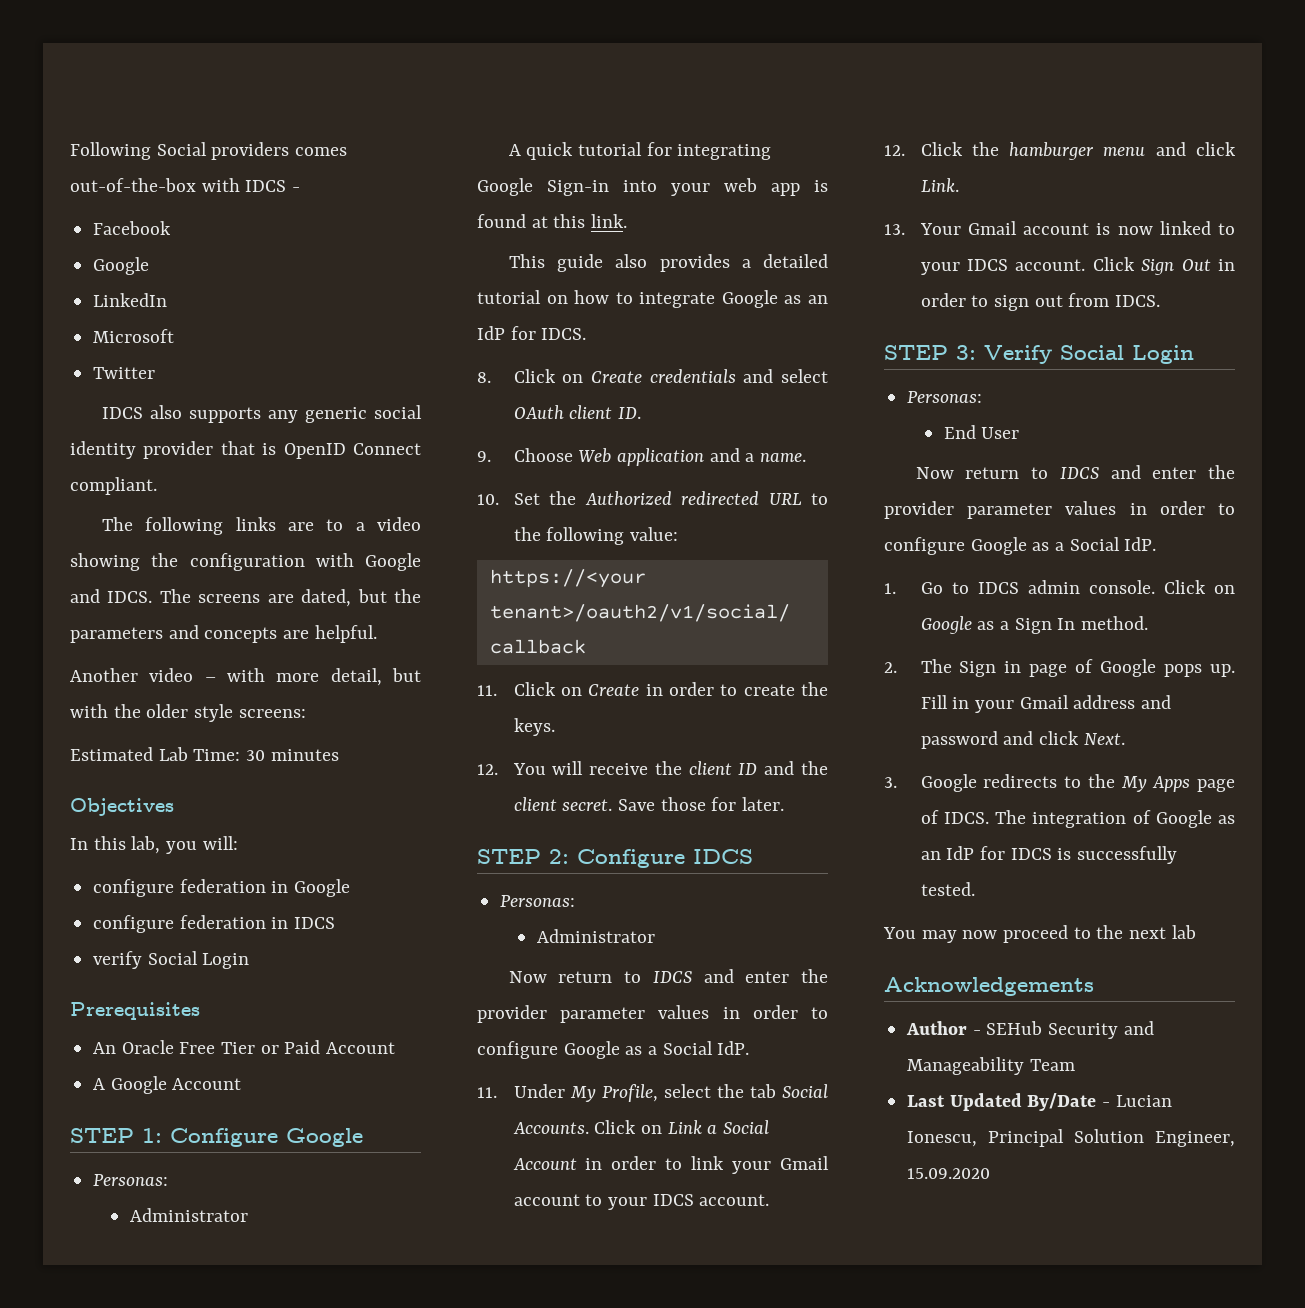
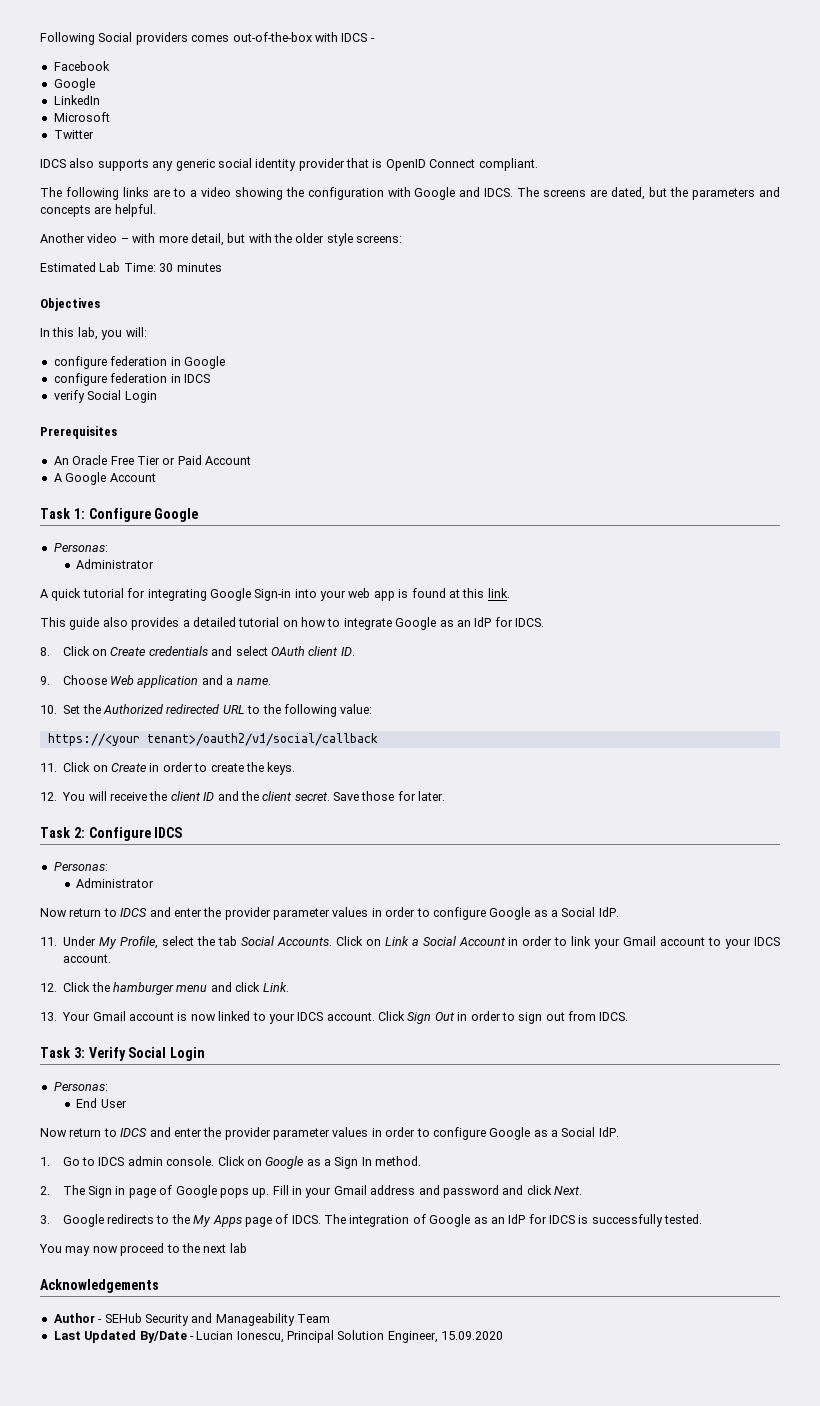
[70,1128,134,1143] STEP -> [40,508,71,519] Task
[477,849,541,864] STEP -> [40,827,71,838] Task
[884,345,948,360] STEP -> [40,1047,71,1058] Task

